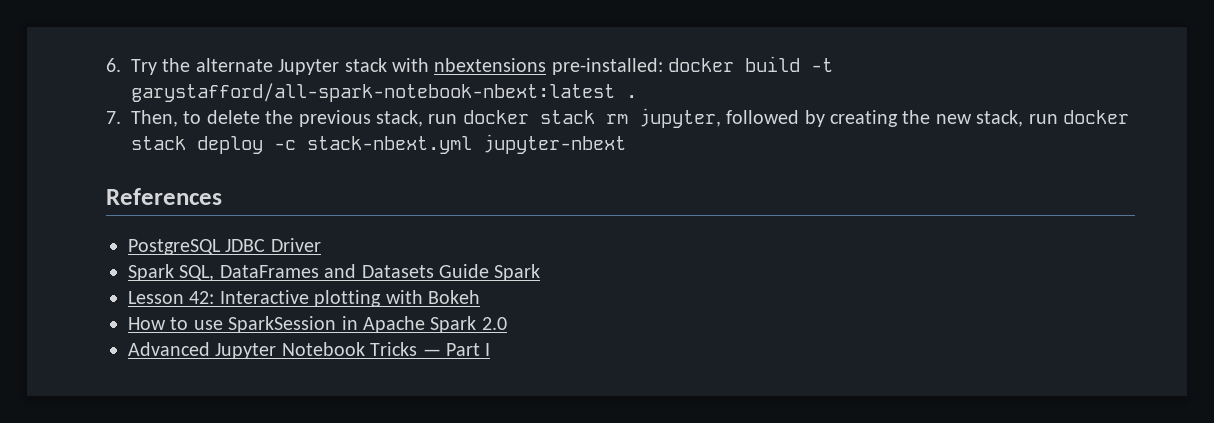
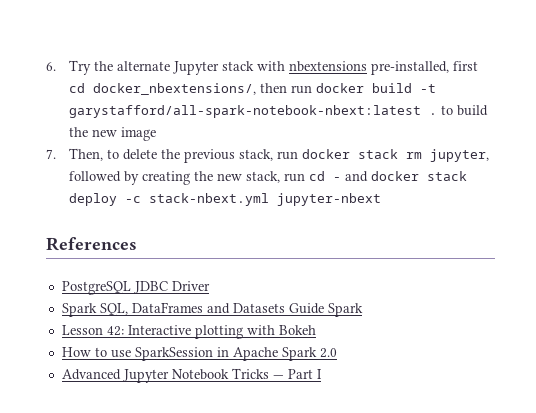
[551,58,663,75] pre-installed: -> [370,61,478,75] [68,83,312,95] pre-installed, first cd docker_nbextensions/, then run
(637, 96) none -> [440,105,488,116] [68,127,156,141] to build the new image
(1058, 119) none -> [308,171,368,182] cd - and

